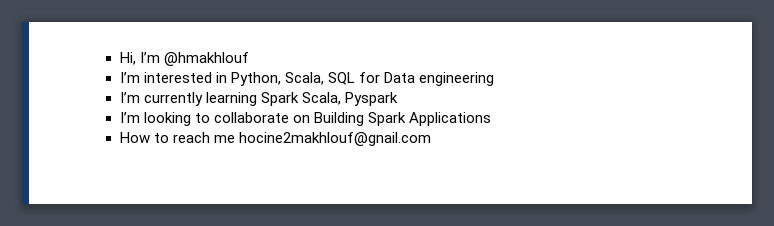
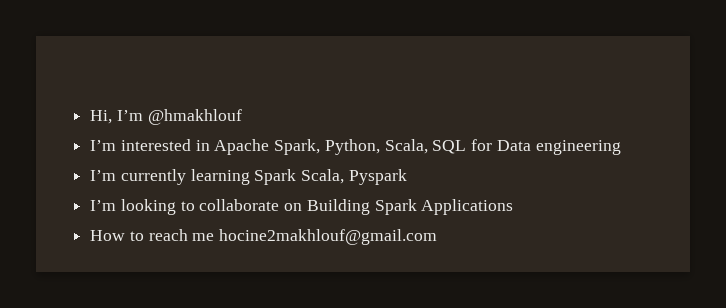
(227, 77) none -> [214,139,321,155] Apache Spark,
[238,132,431,146] hocine2makhlouf@gnail.com -> [219,229,438,245] hocine2makhlouf@gmail.com

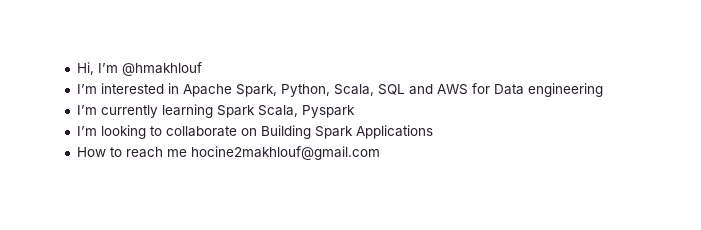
(467, 147) none -> [408,84,468,95] and AWS

